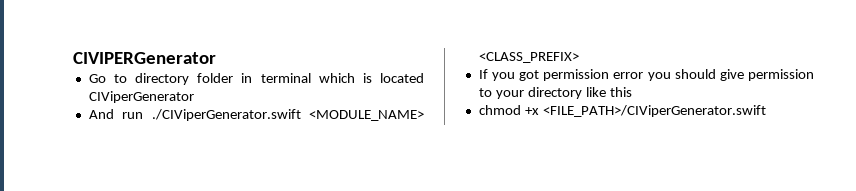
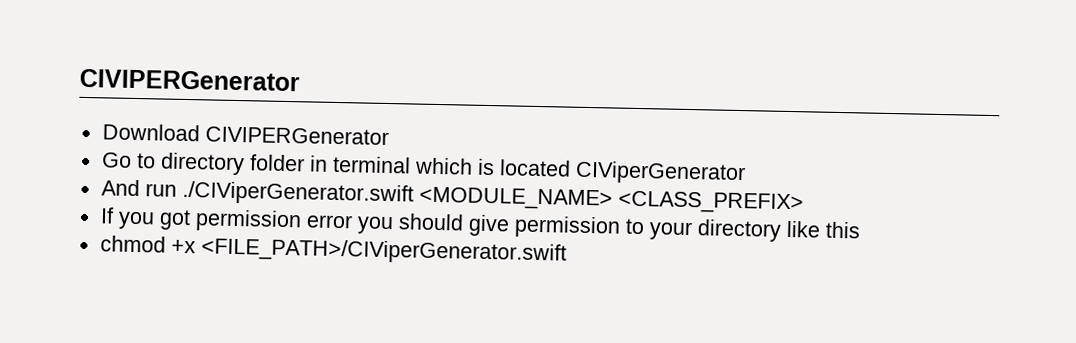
[73,52,216,64] CIVIPERGenerator -> [79,68,300,92] [101,123,389,146] CIVIPERGenerator // Download CIVIPERGenerator

